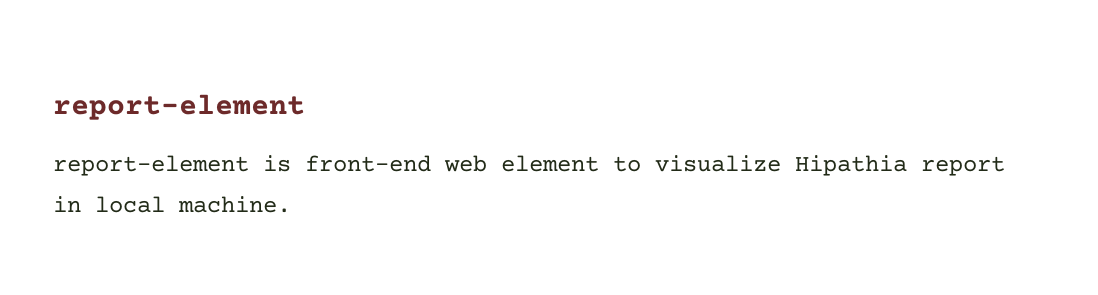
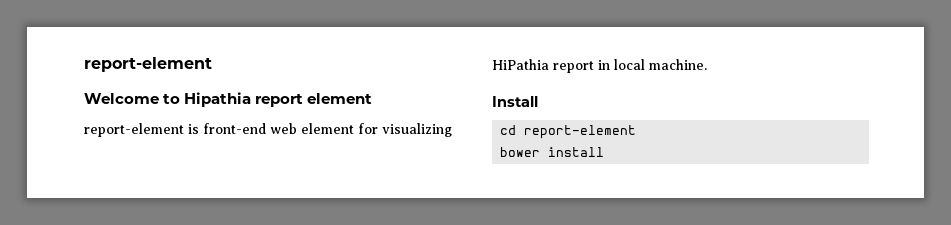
[53,94,305,120] report-element -> [84,57,212,72] [84,92,373,107] report-element // Welcome to Hipathia report element
[613,155,907,176] to visualize Hipathia -> [358,123,452,137] [492,59,549,70] for visualizing HiPathia
(291, 204) none -> [492,96,538,107] [500,125,637,139] [500,147,605,157] // Install // cd report-element // bower install

